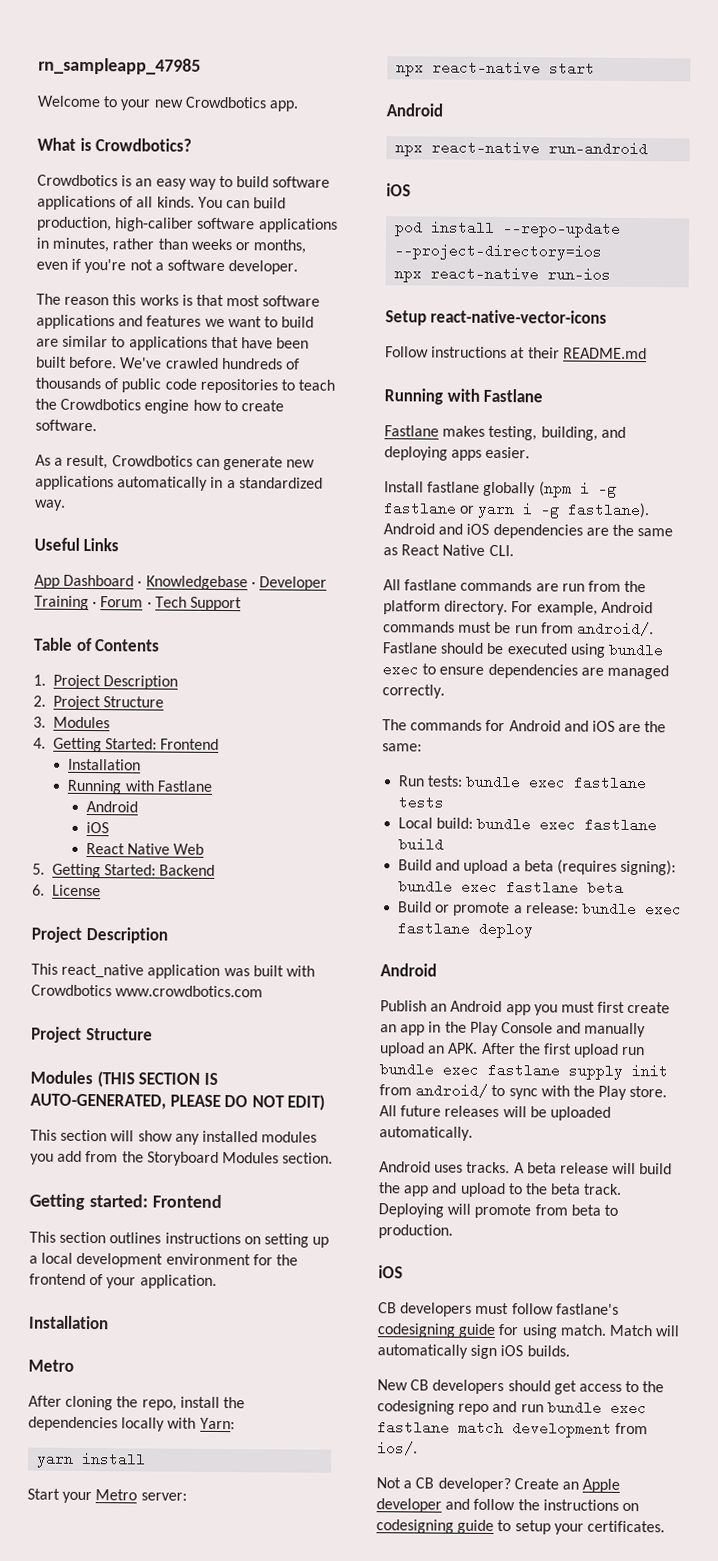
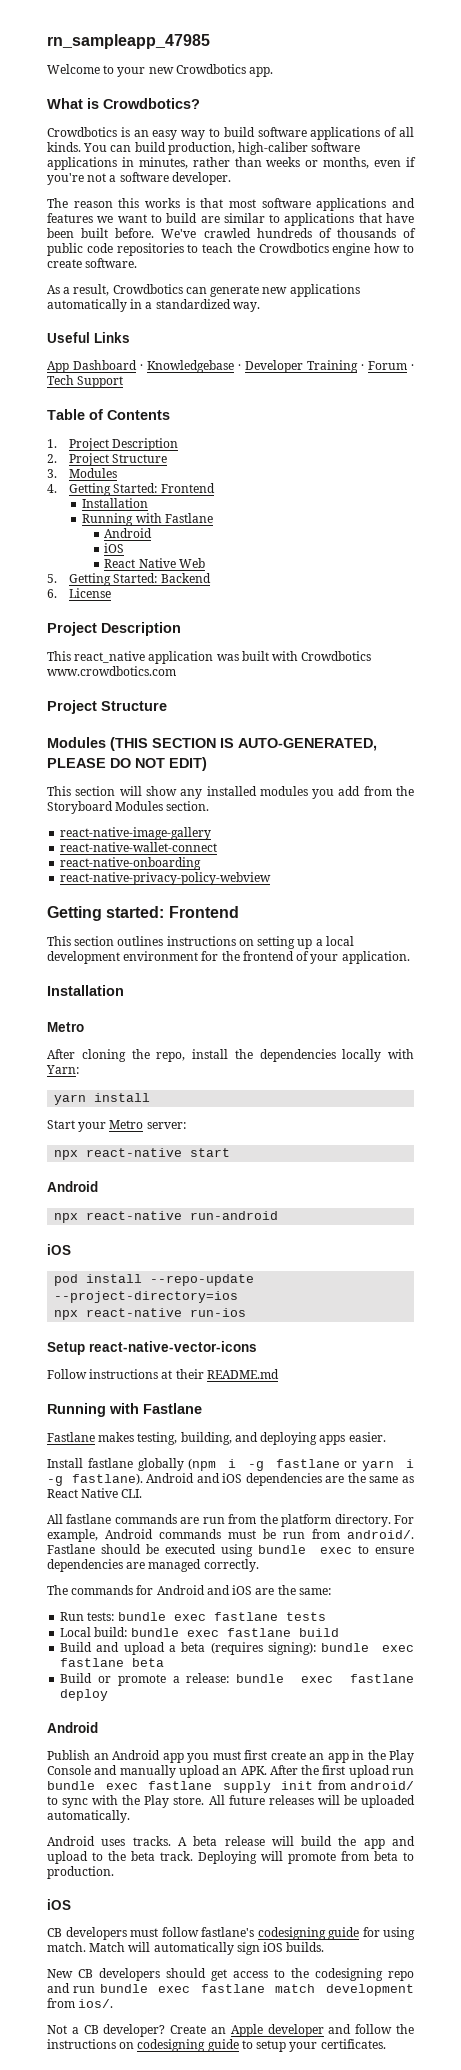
(334, 1158) none -> [60,827,212,840] [60,842,218,852] [60,857,202,870] [60,872,272,885] // react-native-image-gallery // react-native-wallet-connect // react-native-onboarding // react-native-privacy-policy-webview

